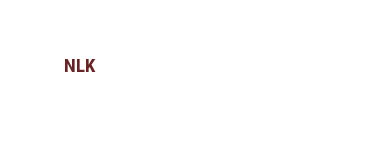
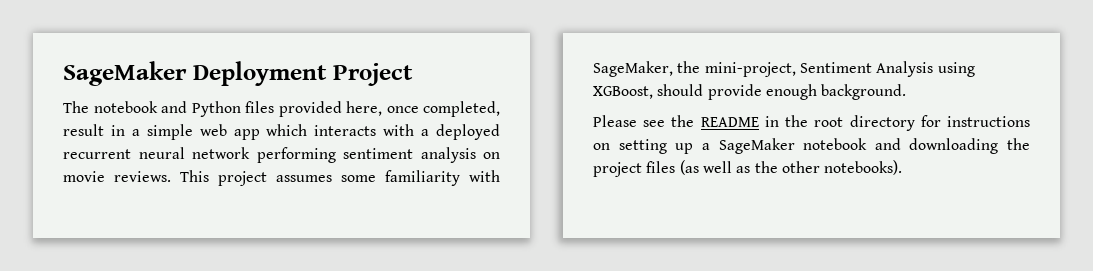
[64,59,96,72] NLK -> [63,61,413,86] [63,101,500,117] [63,124,500,140] [63,147,500,163] [63,170,500,186] [593,61,975,77] [593,84,907,100] [593,115,1030,131] [593,138,1030,154] [593,160,903,177] SageMaker Deployment Project // The notebook and Python files provided here, once completed, result in a simple web app which interacts with a deployed recurrent neural network performing sentiment analysis on movie reviews. This project assumes some familiarity with SageMaker, the mini-project, Sentiment Analysis using XGBoost, should provide enough background. // Please see the README in the root directory for instructions on setting up a SageMaker notebook and downloading the project files (as well as the other notebooks).

